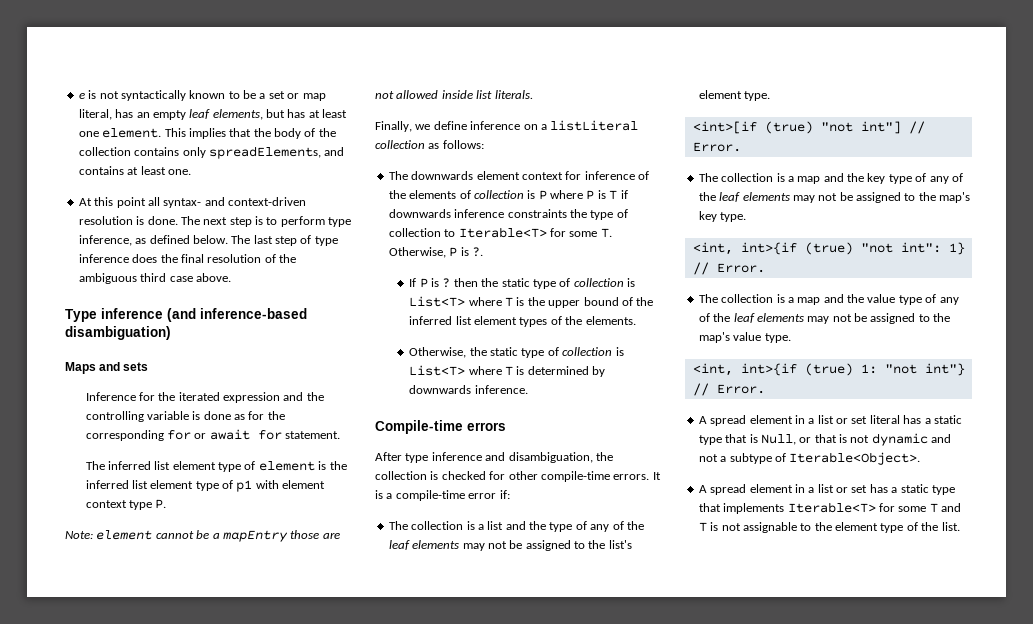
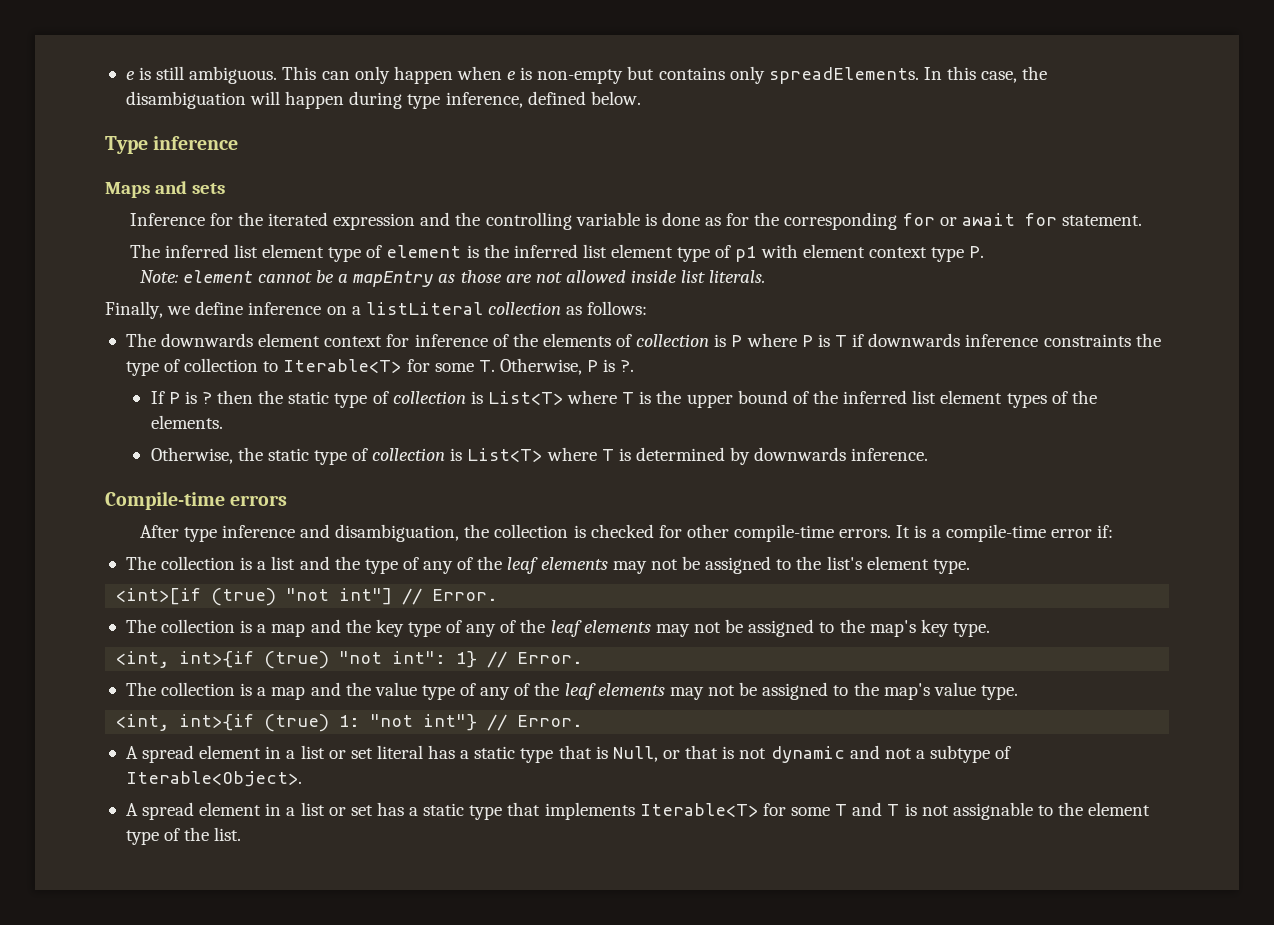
[78,90,326,101] [78,109,348,120] [78,128,336,139] [78,146,345,159] [78,166,191,175] [78,197,306,208] [78,216,325,227] e is not syntactically known to be a set or map literal, has an empty leaf elements, but has at least one element. This implies that the body of the collection contains only spreadElements, and contains at least one. // At this point all syntax- and context-driven resolution is done. The next step is to perform -> [125,66,1048,84] [125,91,403,109] e is still ambiguous. This can only happen when e is non-empty but contains only spreadElements. In this case, the disambiguation will happen during
[135,238,147,244] as -> (523, 100) none
[231,235,338,246] [78,254,296,263] [78,273,231,284] The last step of type inference does the final resolution of the ambiguous third case above. -> (641, 98) none
[167,308,307,322] [65,326,171,340] (and inference-based disambiguation) -> (239, 143) none
(288, 536) none -> [438,274,456,283] as

